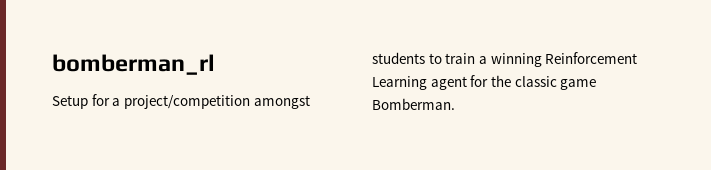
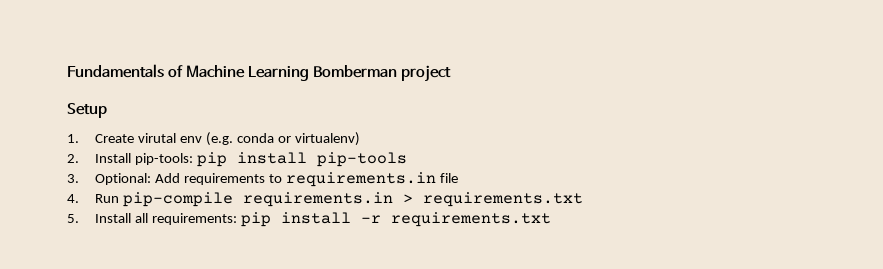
[52,54,215,75] [52,94,310,109] [372,52,638,67] [372,75,597,90] [372,98,455,110] bomberman_rl // Setup for a project/competition amongst students to train a winning Reinforcement Learning agent for the classic game Bomberman. -> [67,64,452,82] [67,103,107,118] [67,132,360,146] [67,152,408,167] [67,172,459,187] [67,192,584,207] [67,212,552,227] Fundamentals of Machine Learning Bomberman project // Setup // 1. Create virutal env (e.g. conda or virtualenv) // 2. Install pip-tools: pip install pip-tools // 3. Optional: Add requirements to requirements.in file // 4. Run pip-compile requirements.in > requirements.txt // 5. Install all requirements: pip install -r requirements.txt

